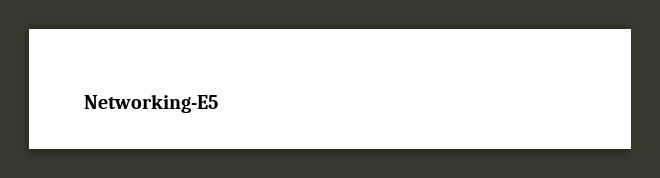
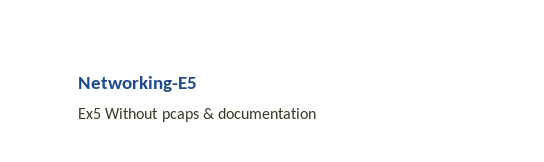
(218, 103) none -> [78,108,317,122] // Ex5 Without pcaps & documentation

